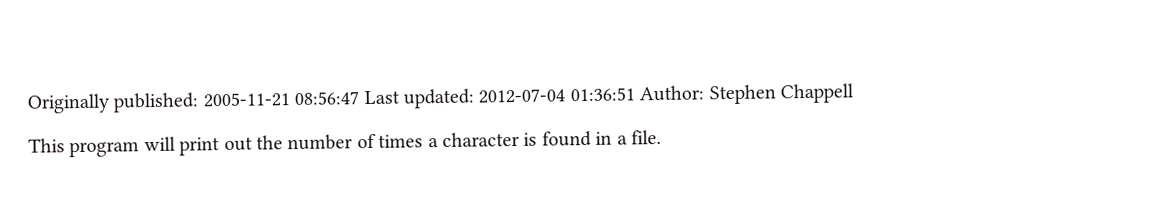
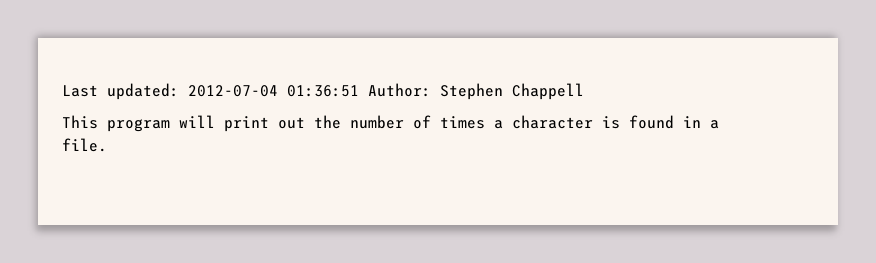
[27,91,360,114] Originally published: 2005-11-21 08:56:47 -> (62, 91) none

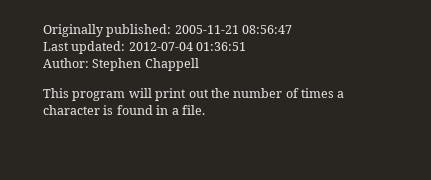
(62, 91) none -> [43,24,293,37] Originally published: 2005-11-21 08:56:47 //
(359, 91) none -> (247, 46) //

